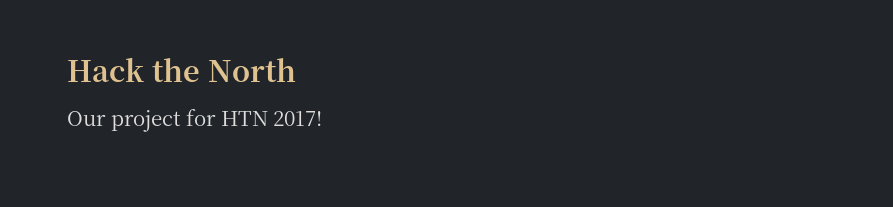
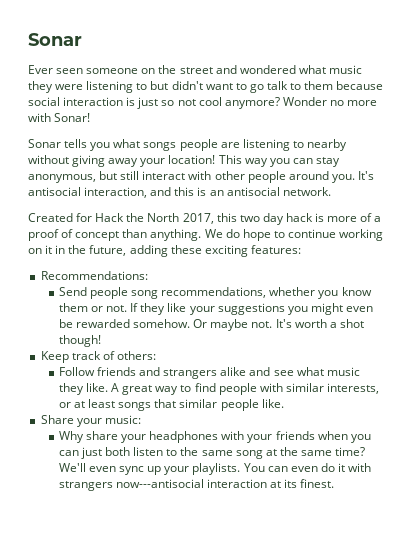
[67,57,296,82] [67,109,323,132] Hack the North // Our project for HTN 2017! -> [28,33,82,46] [28,65,362,74] [28,81,384,93] [28,97,378,109] [28,113,91,122] [28,139,347,151] [28,155,340,167] [28,171,374,183] [28,187,331,198] [28,213,382,225] [28,229,384,241] [28,245,301,257] [40,271,148,280] [58,287,372,299] [58,303,373,315] [58,319,364,331] [58,335,101,347] [40,351,156,363] [58,367,360,379] [58,383,379,395] [58,399,284,411] [40,415,141,427] [58,431,371,443] [58,447,366,459] [58,463,372,475] [58,479,335,491] Sonar // Ever seen someone on the street and wondered what music they were listening to but didn't want to go talk to them because social interaction is just so not cool anymore? Wonder no more with Sonar! // Sonar tells you what songs people are listening to nearby without giving away your location! This way you can stay anonymous, but still interact with other people around you. It's antisocial interaction, and this is an antisocial network. // Created for Hack the North 2017, this two day hack is more of a proof of concept than anything. We do hope to continue working on it in the future, adding these exciting features: // Recommendations: // Send people song recommendations, whether you know them or not. If they like your suggestions you might even be rewarded somehow. Or maybe not. It's worth a shot though! // Keep track of others: // Follow friends and strangers alike and see what music they like. A great way to find people with similar interests, or at least songs that similar people like. // Share your music: // Why share your headphones with your friends when you can just both listen to the same song at the same time? We'll even sync up your playlists. You can even do it with strangers now---antisocial interaction at its finest.

